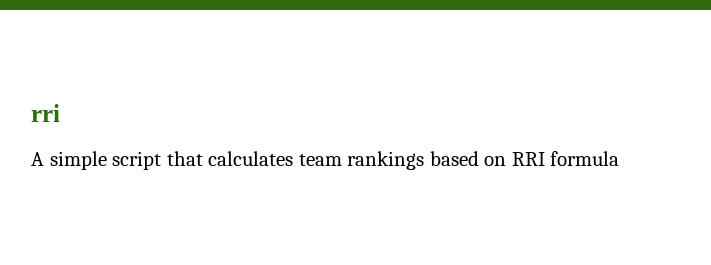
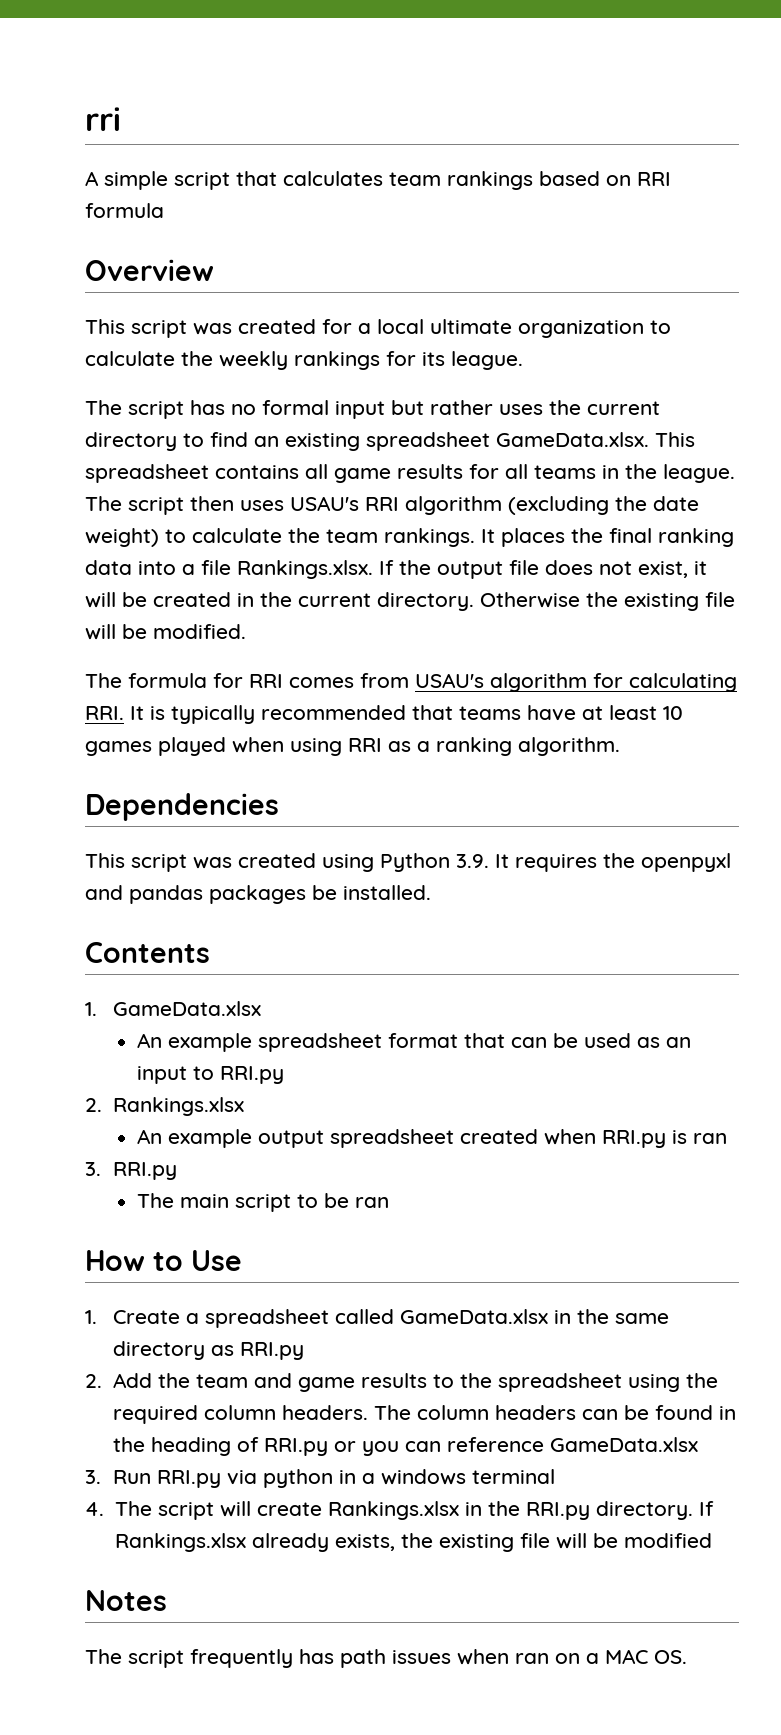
(620, 158) none -> [85,259,214,281] [85,319,671,338] [85,351,523,370] [85,400,660,419] [85,432,695,451] [85,464,735,483] [85,496,699,515] [85,528,734,547] [85,560,707,579] [85,592,735,611] [85,624,246,640] [85,673,737,692] [85,705,683,724] [85,737,620,756] [85,793,279,821] [85,853,731,872] [85,885,431,904] [85,942,210,963] [85,1001,262,1016] [136,1033,691,1052] [136,1066,284,1084] [85,1097,245,1116] [136,1129,727,1148] [85,1162,178,1180] [136,1193,389,1212] [85,1250,242,1271] [85,1309,670,1328] [113,1341,305,1360] [85,1373,719,1392] [113,1405,737,1424] [113,1437,699,1456] [85,1469,556,1488] [85,1501,714,1520] [114,1533,712,1552] [85,1590,167,1611] [85,1649,687,1668] // Overview // This script was created for a local ultimate organization to calculate the weekly rankings for its league. // The script has no formal input but rather uses the current directory to find an existing spreadsheet GameData.xlsx. This spreadsheet contains all game results for all teams in the league. The script then uses USAU's RRI algorithm (excluding the date weight) to calculate the team rankings. It places the final ranking data into a file Rankings.xlsx. If the output file does not exist, it will be created in the current directory. Otherwise the existing file will be modified. // The formula for RRI comes from USAU's algorithm for calculating RRI. It is typically recommended that teams have at least 10 games played when using RRI as a ranking algorithm. // Dependencies // This script was created using Python 3.9. It requires the openpyxl and pandas packages be installed. // Contents // 1. GameData.xlsx // An example spreadsheet format that can be used as an input to RRI.py // 2. Rankings.xlsx // An example output spreadsheet created when RRI.py is ran // 3. RRI.py // The main script to be ran // How to Use // 1. Create a spreadsheet called GameData.xlsx in the same directory as RRI.py // 2. Add the team and game results to the spreadsheet using the required column headers. The column headers can be found in the heading of RRI.py or you can reference GameData.xlsx // 3. Run RRI.py via python in a windows terminal // 4. The script will create Rankings.xlsx in the RRI.py directory. If Rankings.xlsx already exists, the existing file will be modified // Notes // The script frequently has path issues when ran on a MAC OS.

